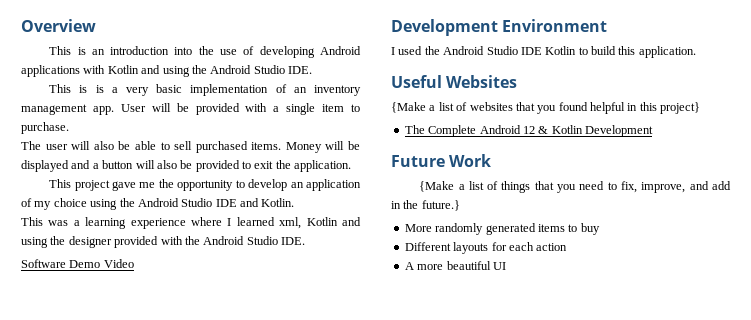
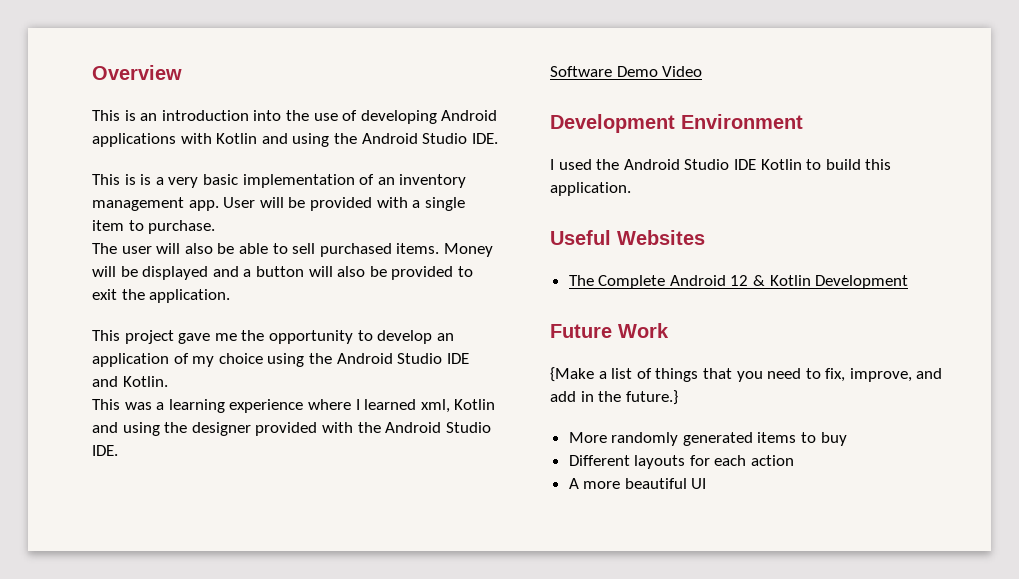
[391,102,701,114] // {Make a list of websites that you found helpful in this project} -> (705, 237) none

